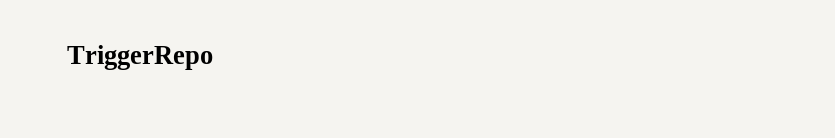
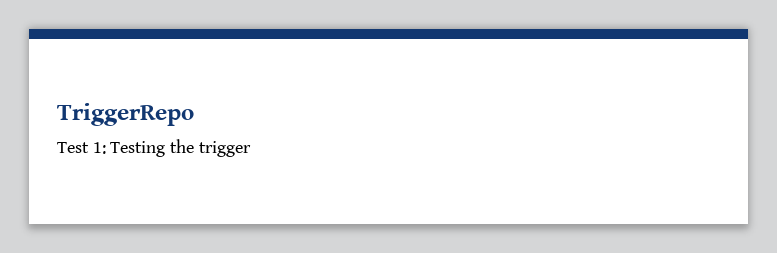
(213, 57) none -> [57,139,251,157] // Test 1: Testing the trigger

